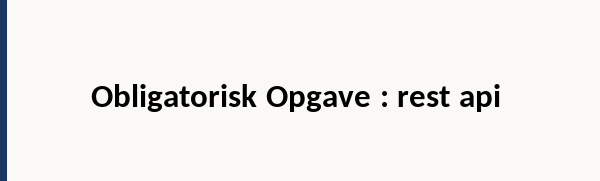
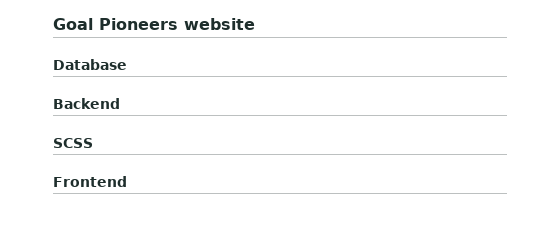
[91,84,502,112] Obligatorisk Opgave : rest api -> [53,18,255,30] [53,59,127,70] [53,98,120,109] [53,138,93,148] [53,176,127,187] Goal Pioneers website // Database // Backend // SCSS // Frontend

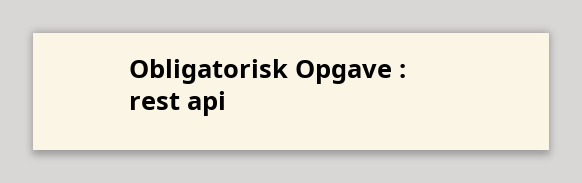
[53,18,255,30] [53,59,127,70] [53,98,120,109] [53,138,93,148] [53,176,127,187] Goal Pioneers website // Database // Backend // SCSS // Frontend -> [129,59,406,84] [129,91,226,116] Obligatorisk Opgave : rest api

